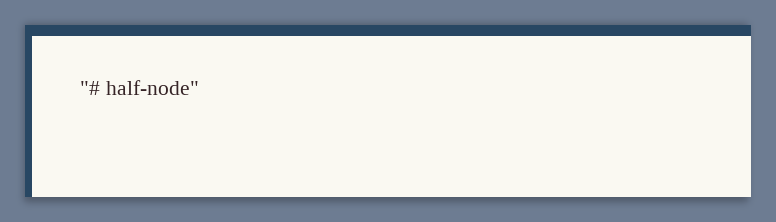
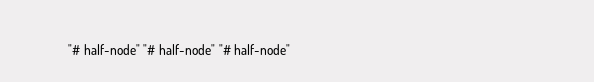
[80,80,199,95] "# half-node" -> [68,44,291,55] "# half-node" "# half-node" "# half-node"

